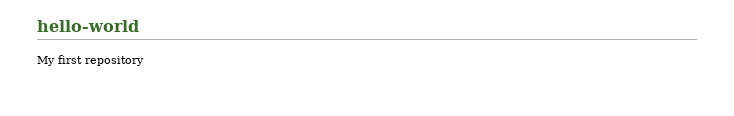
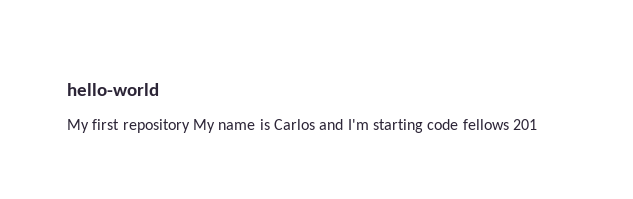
(144, 61) none -> [192,119,537,133] My name is Carlos and I'm starting code fellows 201

